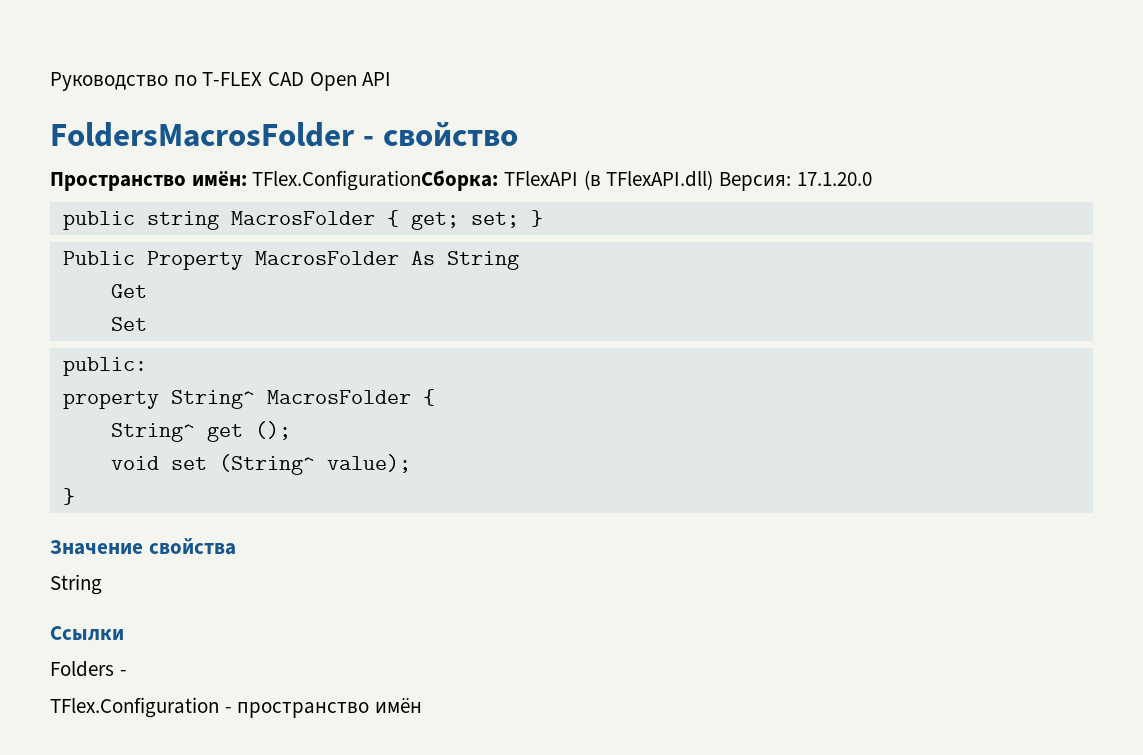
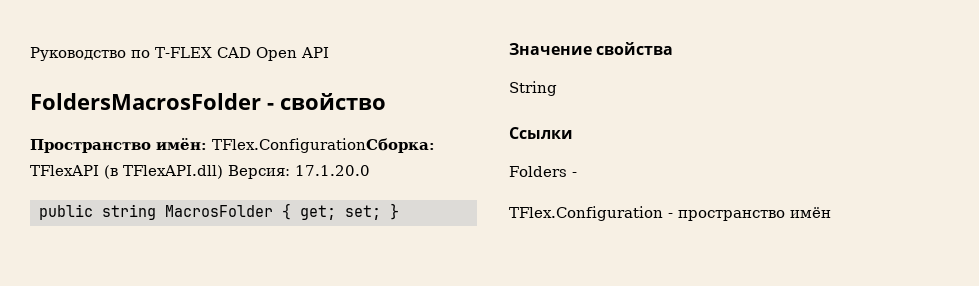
[62,251,519,270] [110,284,147,298] [110,317,147,331] [62,357,147,376] [62,389,435,409] [110,421,291,442] [110,454,411,475] [62,488,75,505] // Public Property MacrosFolder As String // Get // Set // public: // property String^ MacrosFolder { // String^ get (); // void set (String^ value); // } -> (399, 211) none

